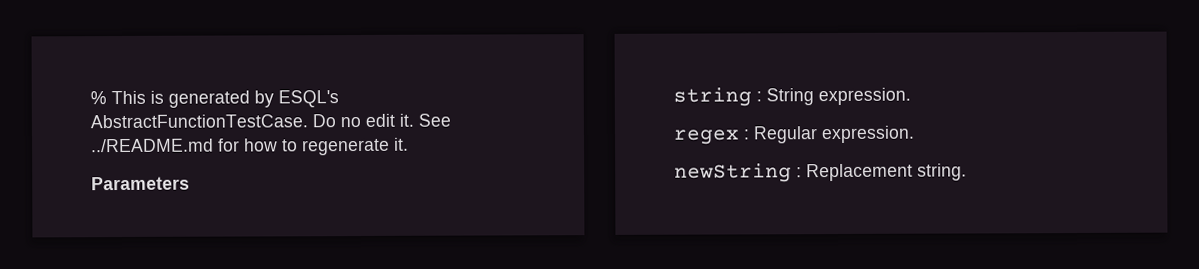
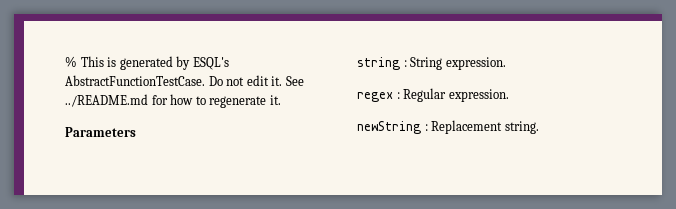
[340,116,361,128] no -> [226,77,245,86] not

